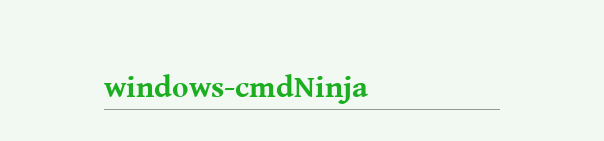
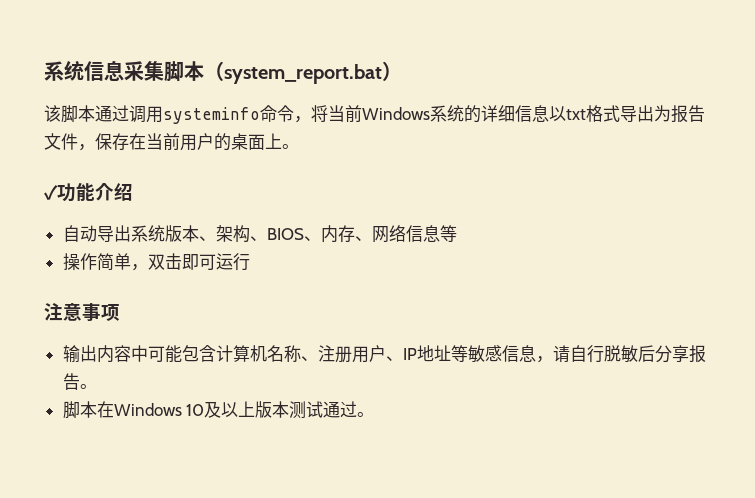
[104,74,368,104] windows-cmdNinja -> [44,60,402,84] [44,105,705,124] [44,133,299,151] [44,183,133,202] [62,225,457,243] [62,253,250,271] [44,303,120,321] [62,345,706,363] [62,373,97,390] [62,401,375,419] 系统信息采集脚本（system_report.bat） // 该脚本通过调用systeminfo命令，将当前Windows系统的详细信息以txt格式导出为报告文件，保存在当前用户的桌面上。 // ✓功能介绍 // 自动导出系统版本、架构、BIOS、内存、网络信息等 // 操作简单，双击即可运行 // 注意事项 // 输出内容中可能包含计算机名称、注册用户、IP地址等敏感信息，请自行脱敏后分享报告。 // 脚本在Windows 10及以上版本测试通过。

